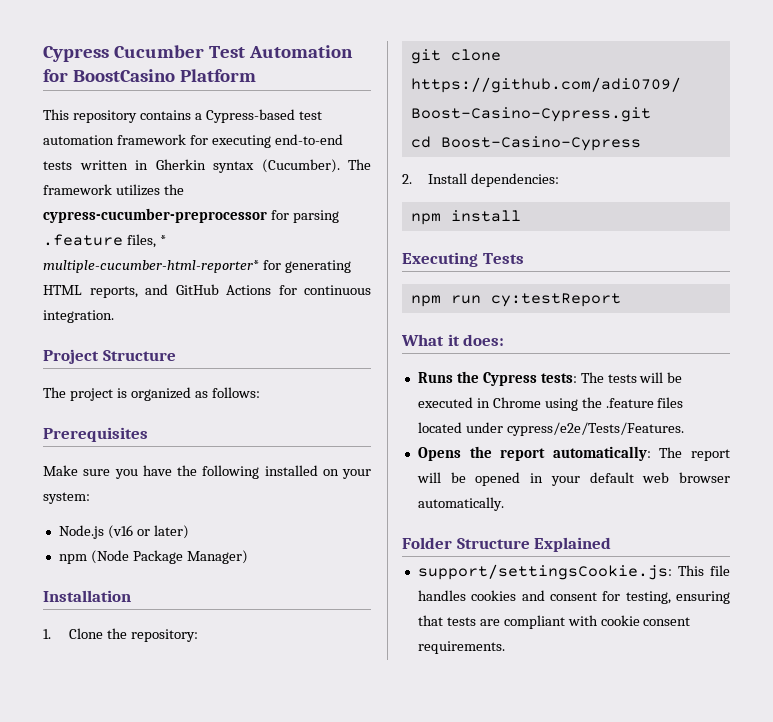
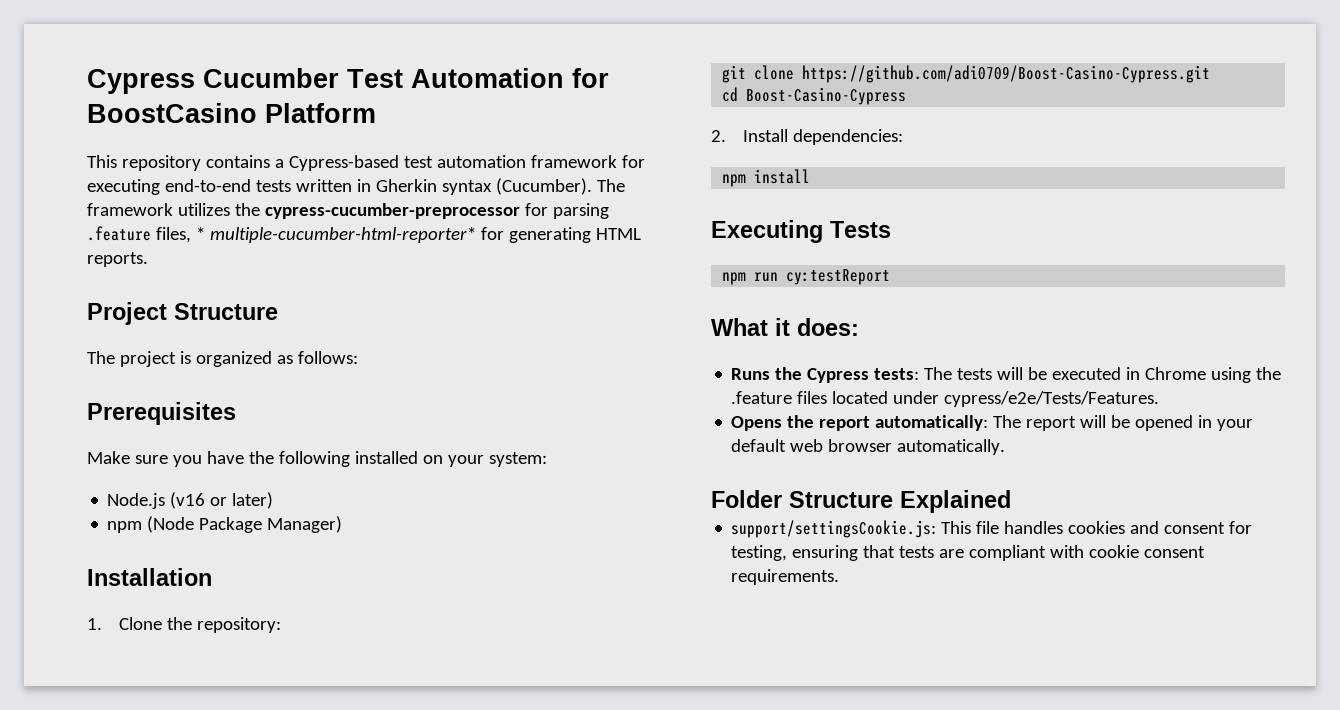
[89,284,371,298] [43,310,114,323] reports, and GitHub Actions for continuous integration. -> [87,252,148,267] reports.

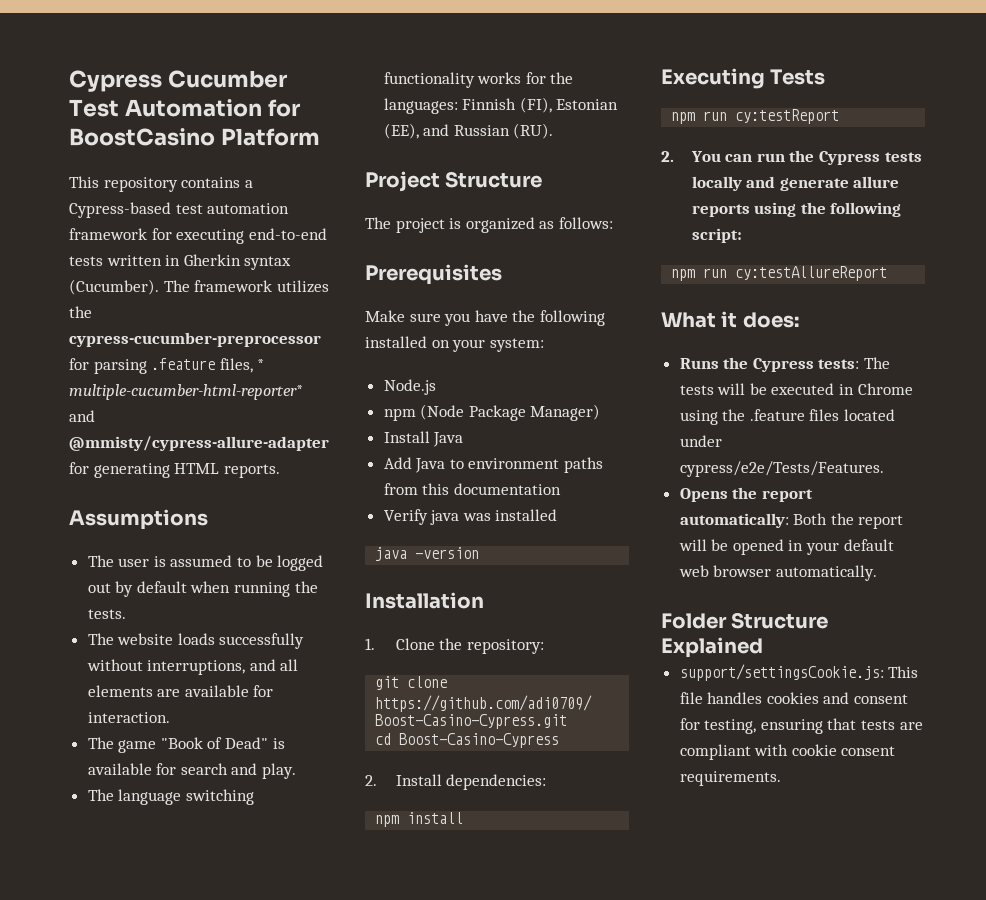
(476, 235) none -> [69,410,95,422] [69,436,329,451] and @mmisty/cypress-allure-adapter
(148, 259) none -> [69,509,208,530] [87,555,324,571] [87,581,318,597] [87,609,126,619] [87,633,305,649] [86,659,299,675] [87,685,274,697] [87,712,170,723] [87,737,285,753] [87,763,297,779] [87,789,254,805] [383,72,574,88] [383,97,619,114] [383,123,554,139] // Assumptions // The user is assumed to be logged out by default when running the tests. // The website loads successfully without interruptions, and all elements are available for interaction. // The game "Book of Dead" is available for search and play. // The language switching functionality works for the languages: Finnish (FI), Estonian (EE), and Russian (RU).
[170,492,274,509] (v16 or later) -> (436, 387) none
(343, 524) none -> [383,431,464,447] [383,457,604,473] [383,483,561,495] [383,509,558,525] [375,547,480,561] // Install Java // Add Java to environment paths from this documentation // Verify java was installed // java -version
(891, 277) none -> [661,150,922,165] [691,176,900,191] [691,202,902,217] [691,228,742,243] [671,266,888,281] // 2. You can run the Cypress tests locally and generate allure reports using the following script: // npm run cy:testAllureReport
[993,415,1022,428] The -> [793,513,854,525] Both the

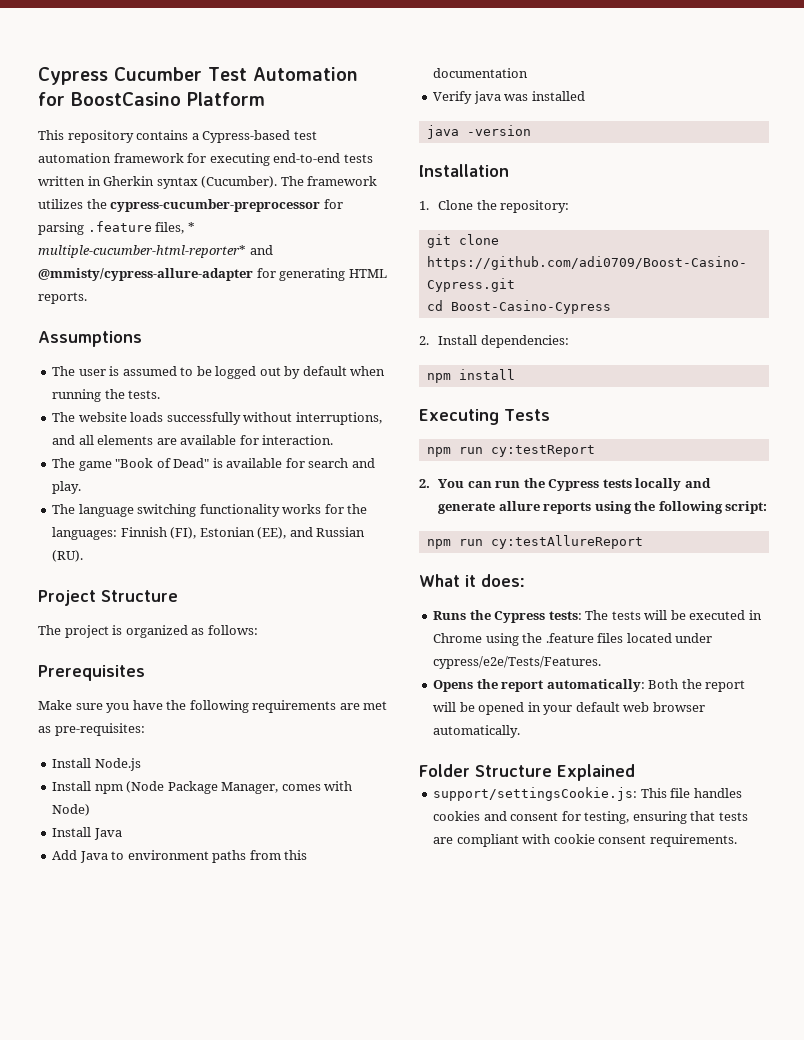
[365,336,544,352] installed on your system: // -> [252,700,388,713] [38,723,145,736] [52,758,92,768] requirements are met as pre-requisites: // Install
(436, 387) none -> [52,781,92,791] Install
[530,404,601,421] Manager) -> [221,781,353,794] [52,804,91,816] Manager, comes with Node)

